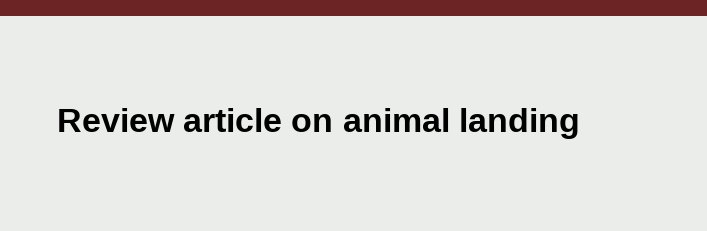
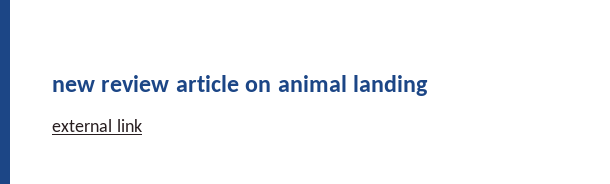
[57,108,175,132] Review -> [52,75,170,92] new review
(580, 123) none -> [52,119,142,132] // external link

